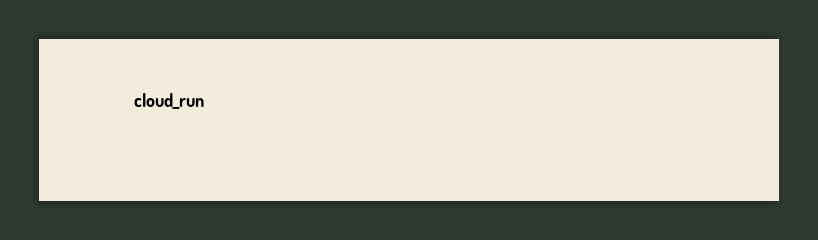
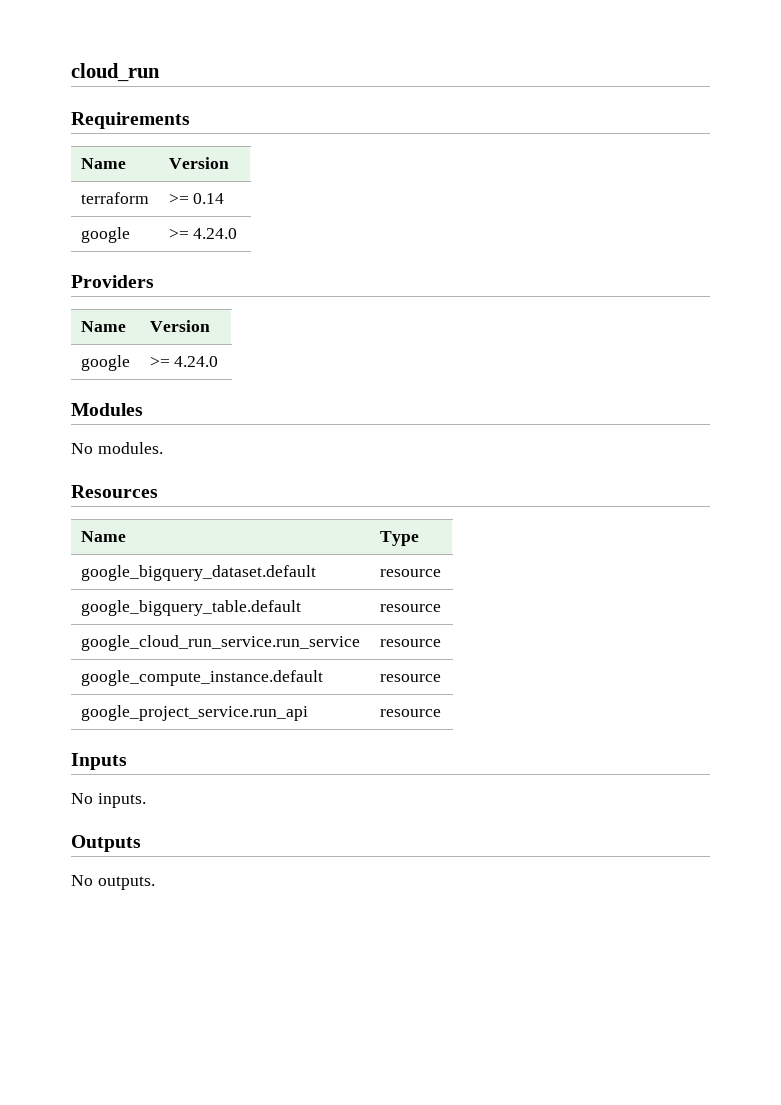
(204, 101) none -> [71,112,190,129] [80,158,126,169] [168,157,229,169] [80,192,149,204] [168,193,225,204] [80,227,130,243] [168,228,238,239] [71,275,154,288] [80,321,126,332] [149,320,210,332] [80,355,130,371] [149,356,219,367] [71,403,143,416] [71,442,163,454] [71,485,158,498] [80,531,126,542] [379,531,419,546] [80,565,316,581] [379,569,441,577] [80,600,301,616] [379,604,441,612] [80,635,360,651] [379,639,441,647] [80,670,323,686] [379,674,441,682] [80,705,308,721] [379,709,441,717] [71,753,127,770] [71,793,146,808] [71,835,141,852] [71,875,155,890] // Requirements // Name | Version // terraform | >= 0.14 // google | >= 4.24.0 // Providers // Name | Version // google | >= 4.24.0 // Modules // No modules. // Resources // Name | Type // google_bigquery_dataset.default | resource // google_bigquery_table.default | resource // google_cloud_run_service.run_service | resource // google_compute_instance.default | resource // google_project_service.run_api | resource // Inputs // No inputs. // Outputs // No outputs.

